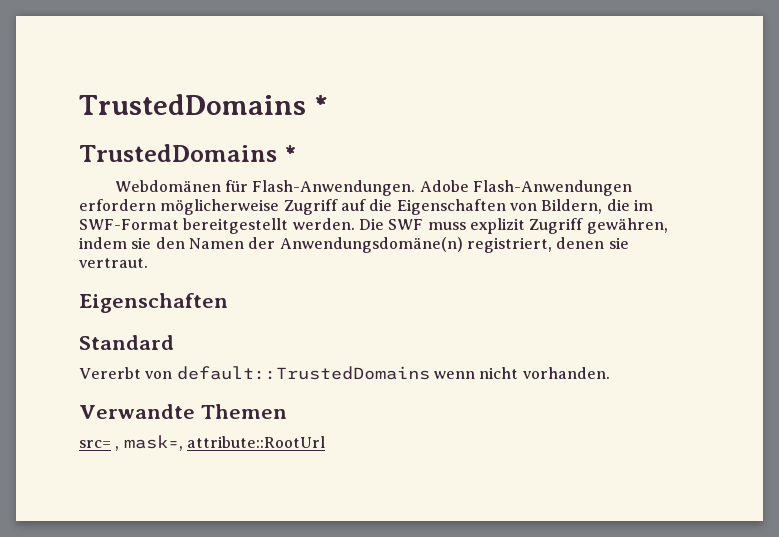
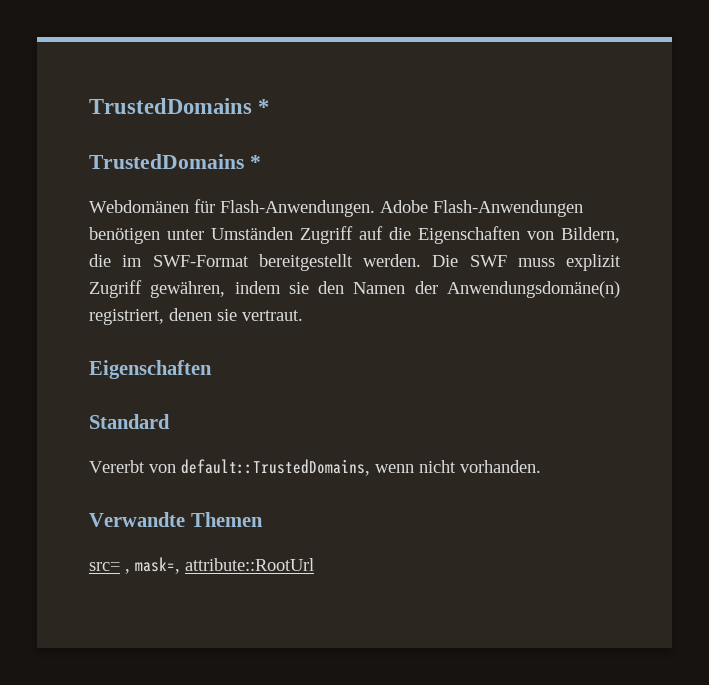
[79,199,280,215] erfordern möglicherweise -> [89,227,293,244] benötigen unter Umständen
[176,366,430,380] default::TrustedDomains -> [181,459,370,476] default::TrustedDomains,

